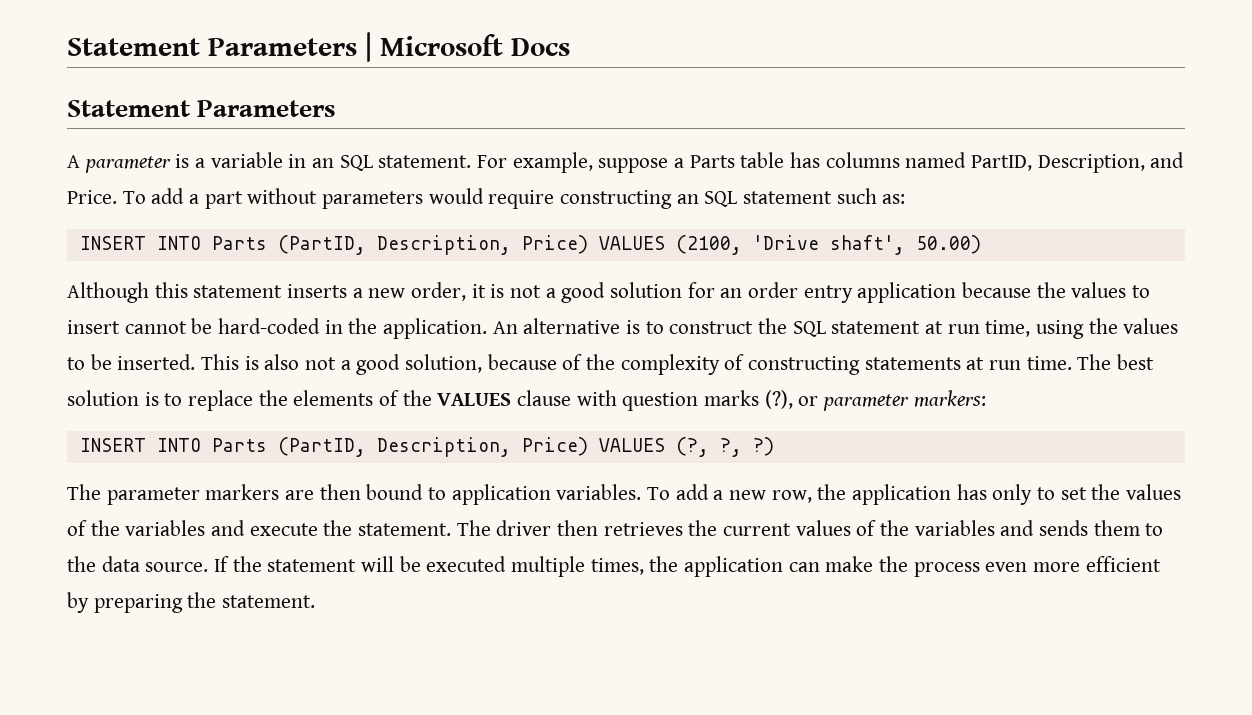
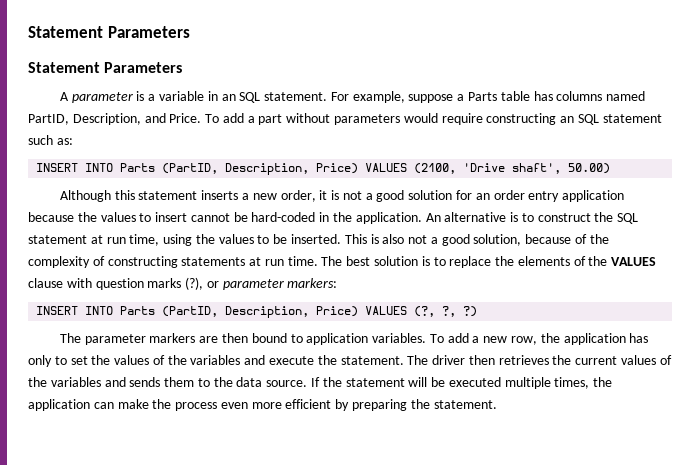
[67,32,570,62] Statement Parameters | Microsoft Docs -> [28,26,190,38] Statement Parameters

